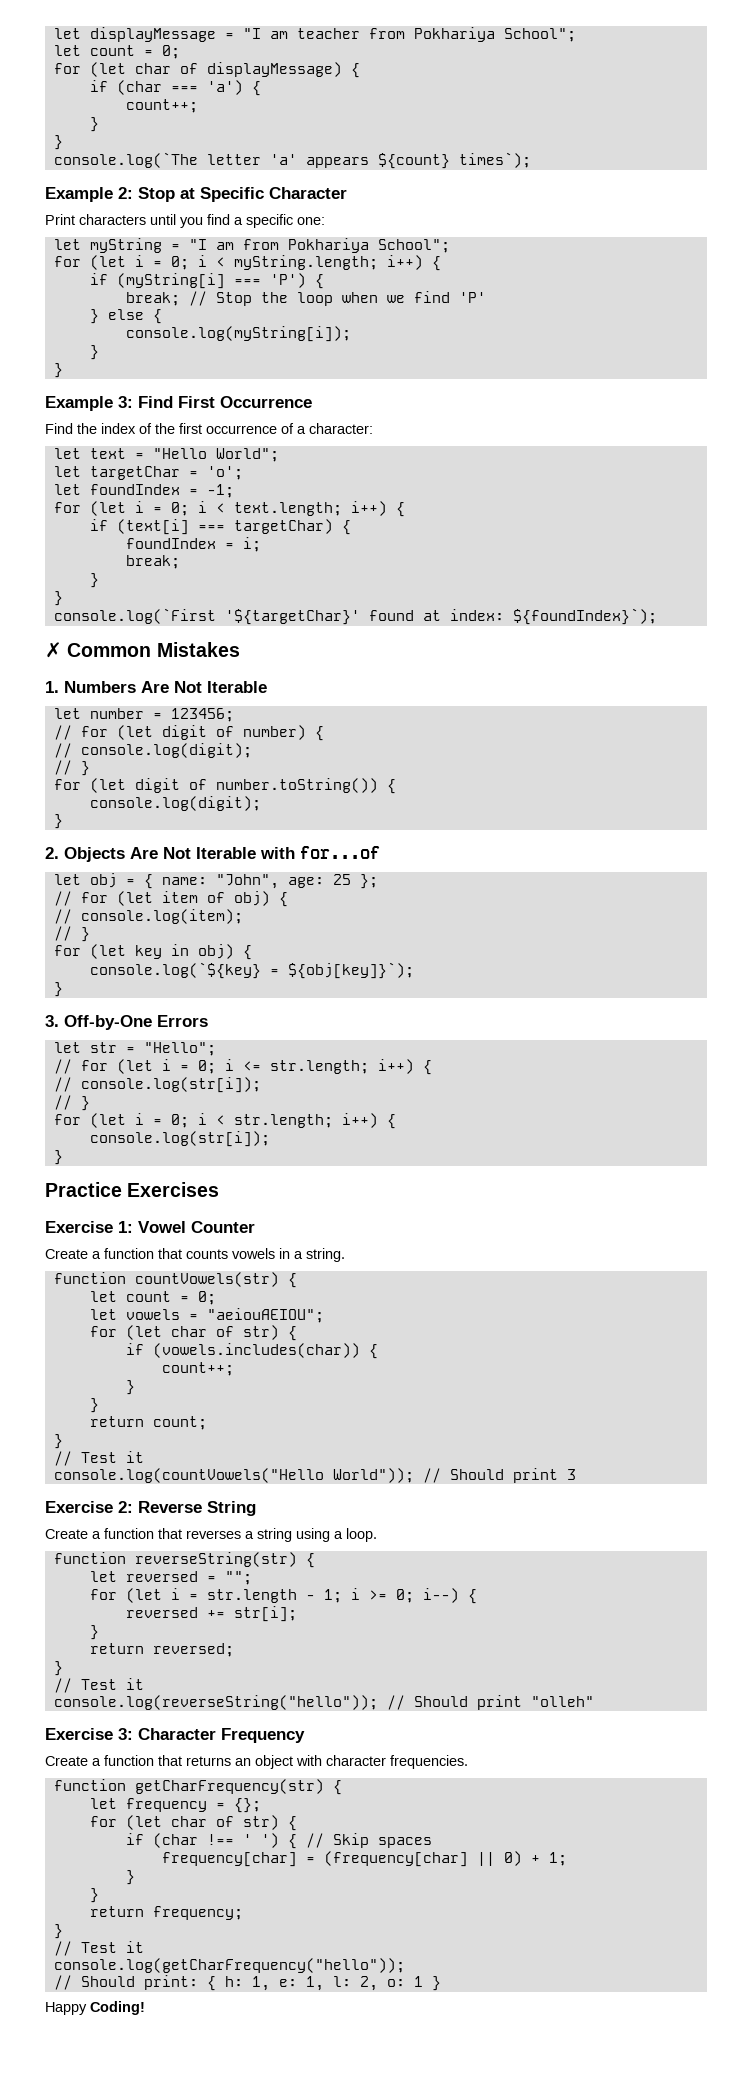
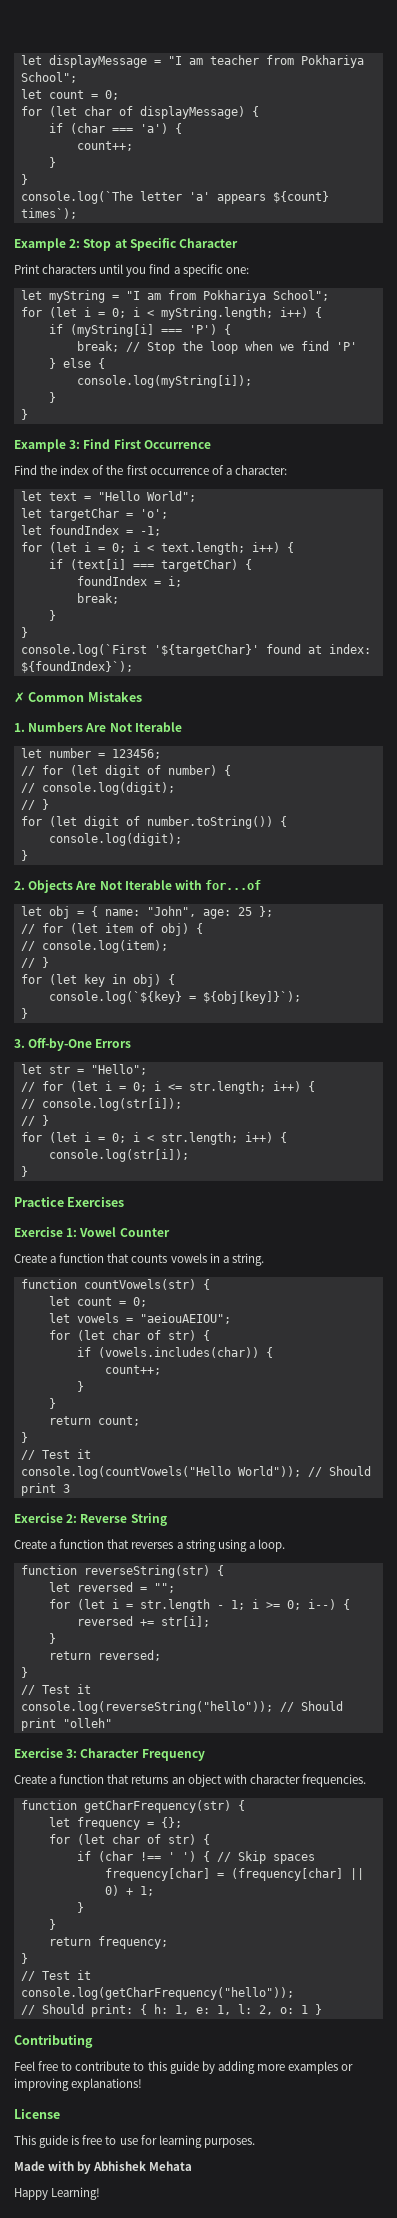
(441, 1983) none -> [14,2035,93,2048] [14,2061,354,2074] [14,2078,143,2091] [14,2109,60,2119] [14,2135,255,2148] [14,2161,193,2174] // Contributing // Feel free to contribute to this guide by adding more examples or improving explanations! // License // This guide is free to use for learning purposes. // Made with by Abhishek Mehata
[90,2001,145,2015] Coding! -> [51,2187,101,2200] Learning!

